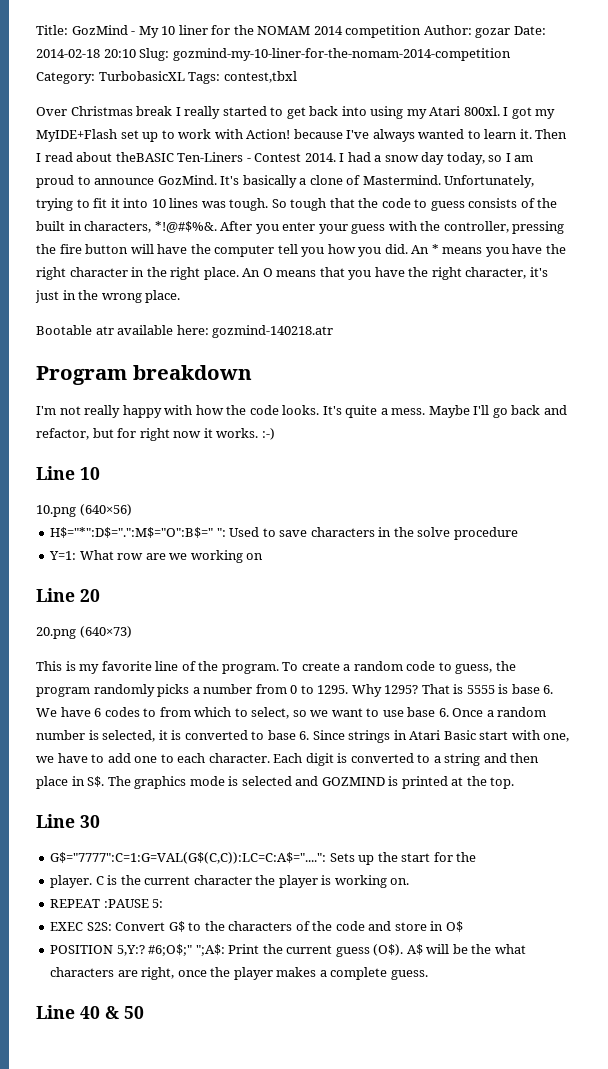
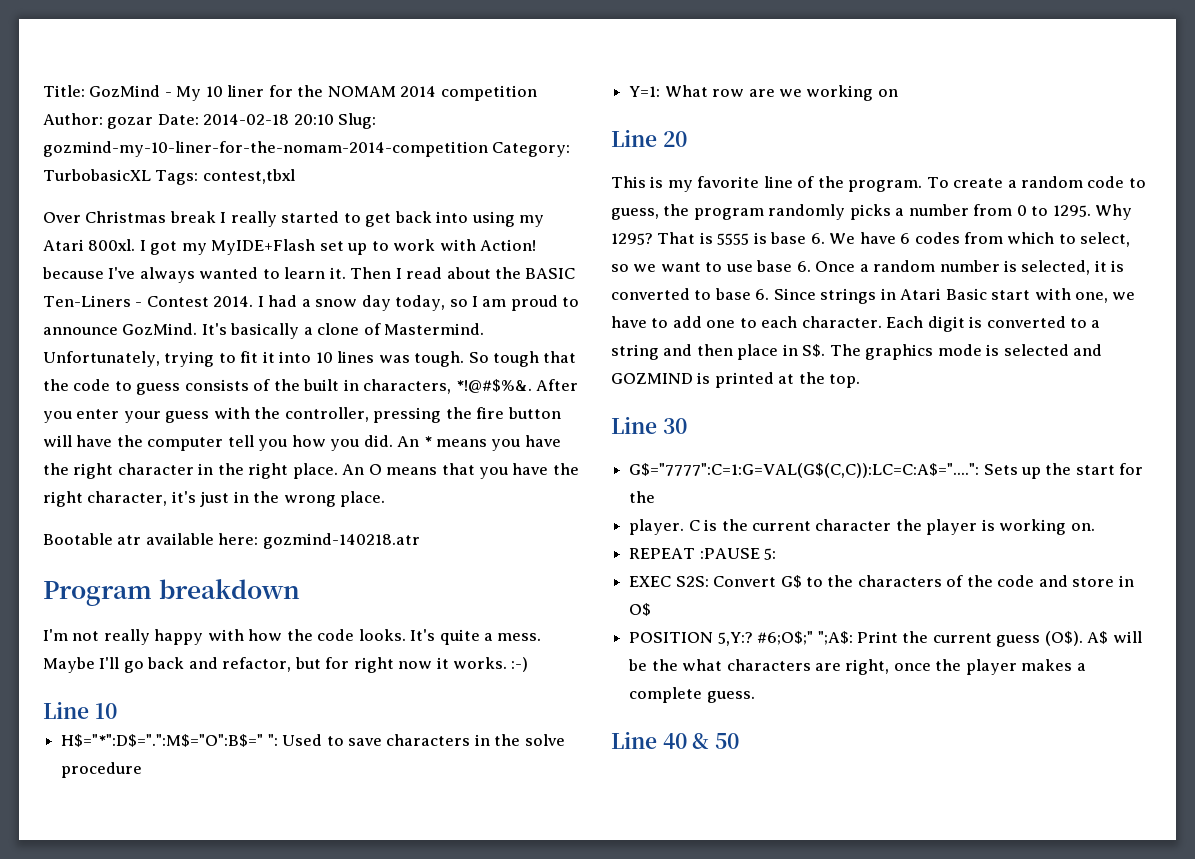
[115,152,174,162] theBASIC -> [495,267,576,279] the BASIC
[36,504,132,517] // 10.png (640×56) -> (117, 711) none
[36,626,132,639] // 20.png (640×73) -> (687, 139) none
[143,708,157,717] to -> (960, 238) none

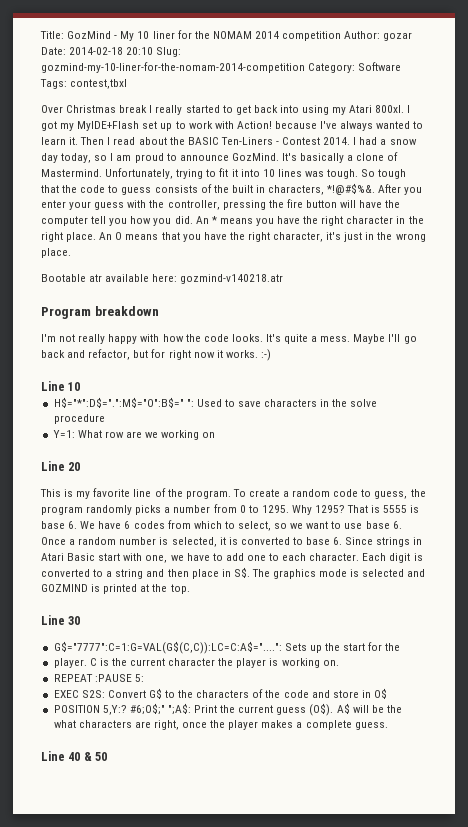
[43,169,151,181] TurbobasicXL -> [358,62,402,71] Software
[262,533,420,549] gozmind-140218.atr -> [180,274,284,284] gozmind-v140218.atr

